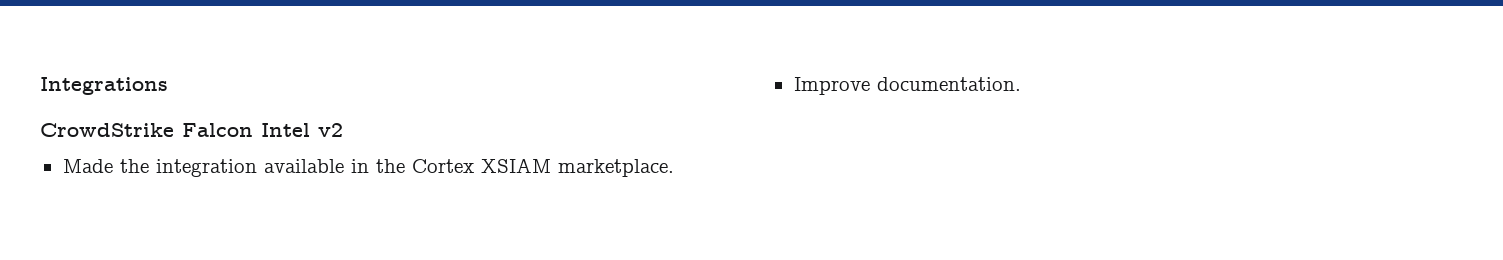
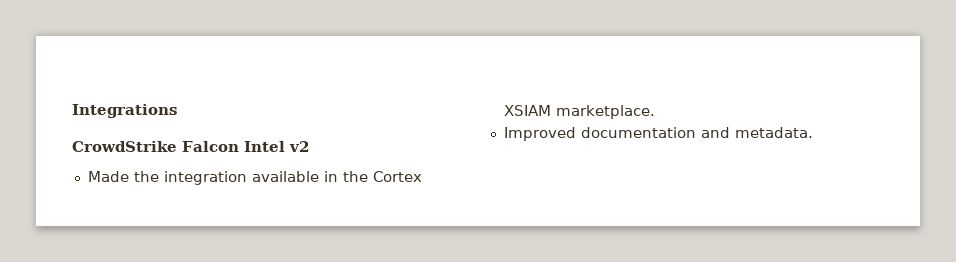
[793,77,1021,95] Improve documentation. -> [503,127,813,141] Improved documentation and metadata.

